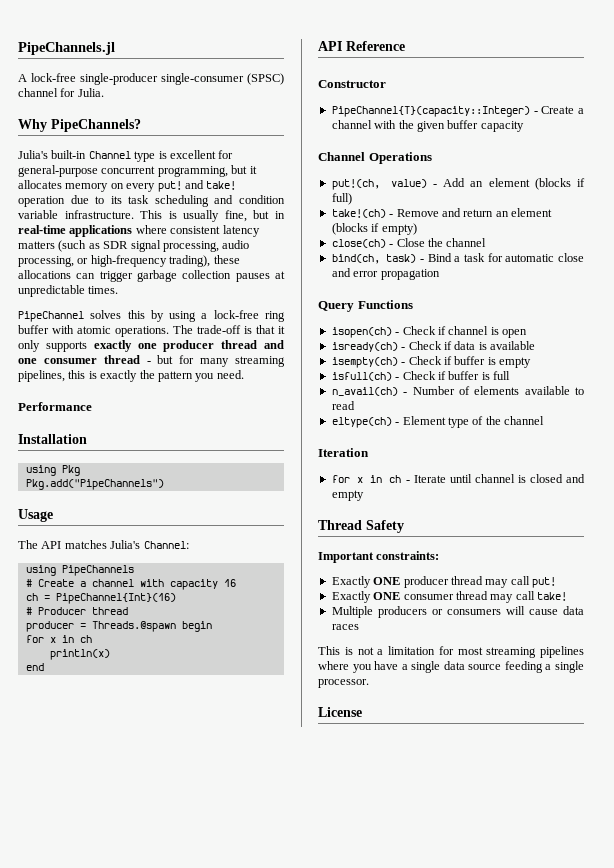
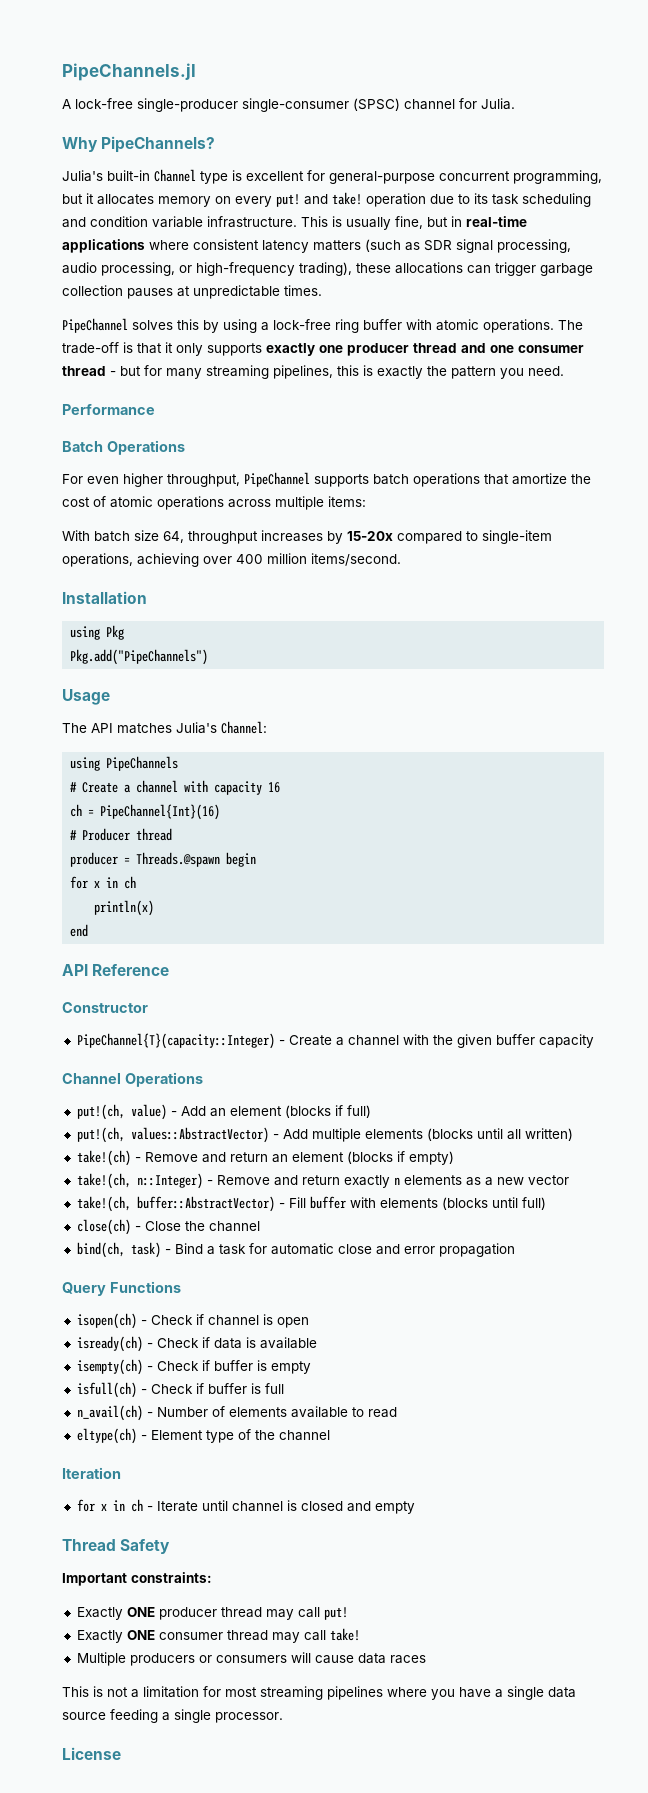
(92, 406) none -> [62,440,185,455] [62,472,591,487] [62,496,366,510] [62,530,552,544] [62,553,401,567] // Batch Operations // For even higher throughput, PipeChannel supports batch operations that amortize the cost of atomic operations across multiple items: // With batch size 64, throughput increases by 15-20x compared to single-item operations, achieving over 400 million items/second.
(352, 199) none -> [76,1127,573,1143] // put!(ch, values::AbstractVector) - Add multiple elements (blocks until all written)
(417, 229) none -> [76,1173,569,1189] [76,1196,546,1212] // take!(ch, n::Integer) - Remove and return exactly n elements as a new vector // take!(ch, buffer::AbstractVector) - Fill buffer with elements (blocks until full)

